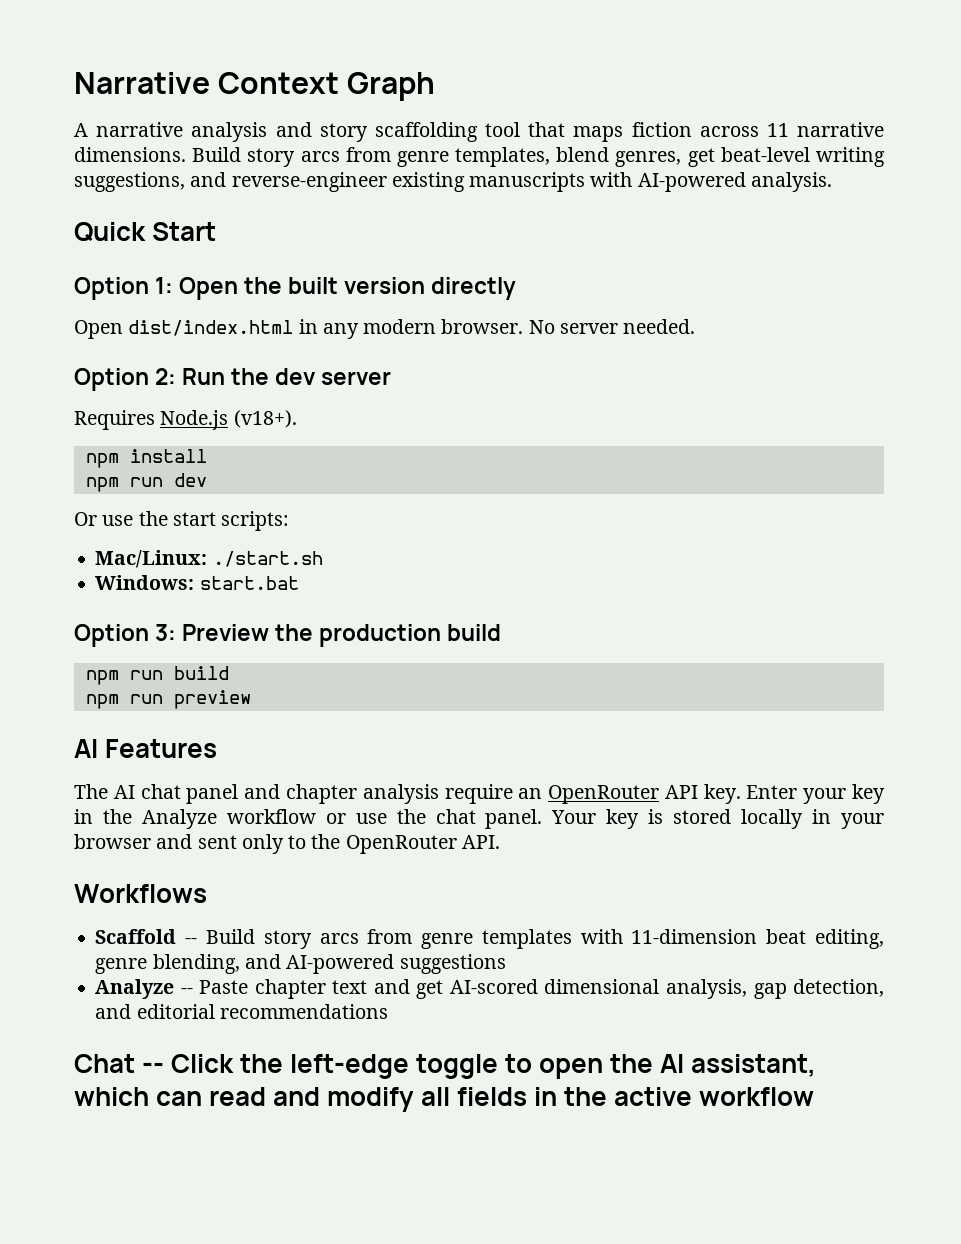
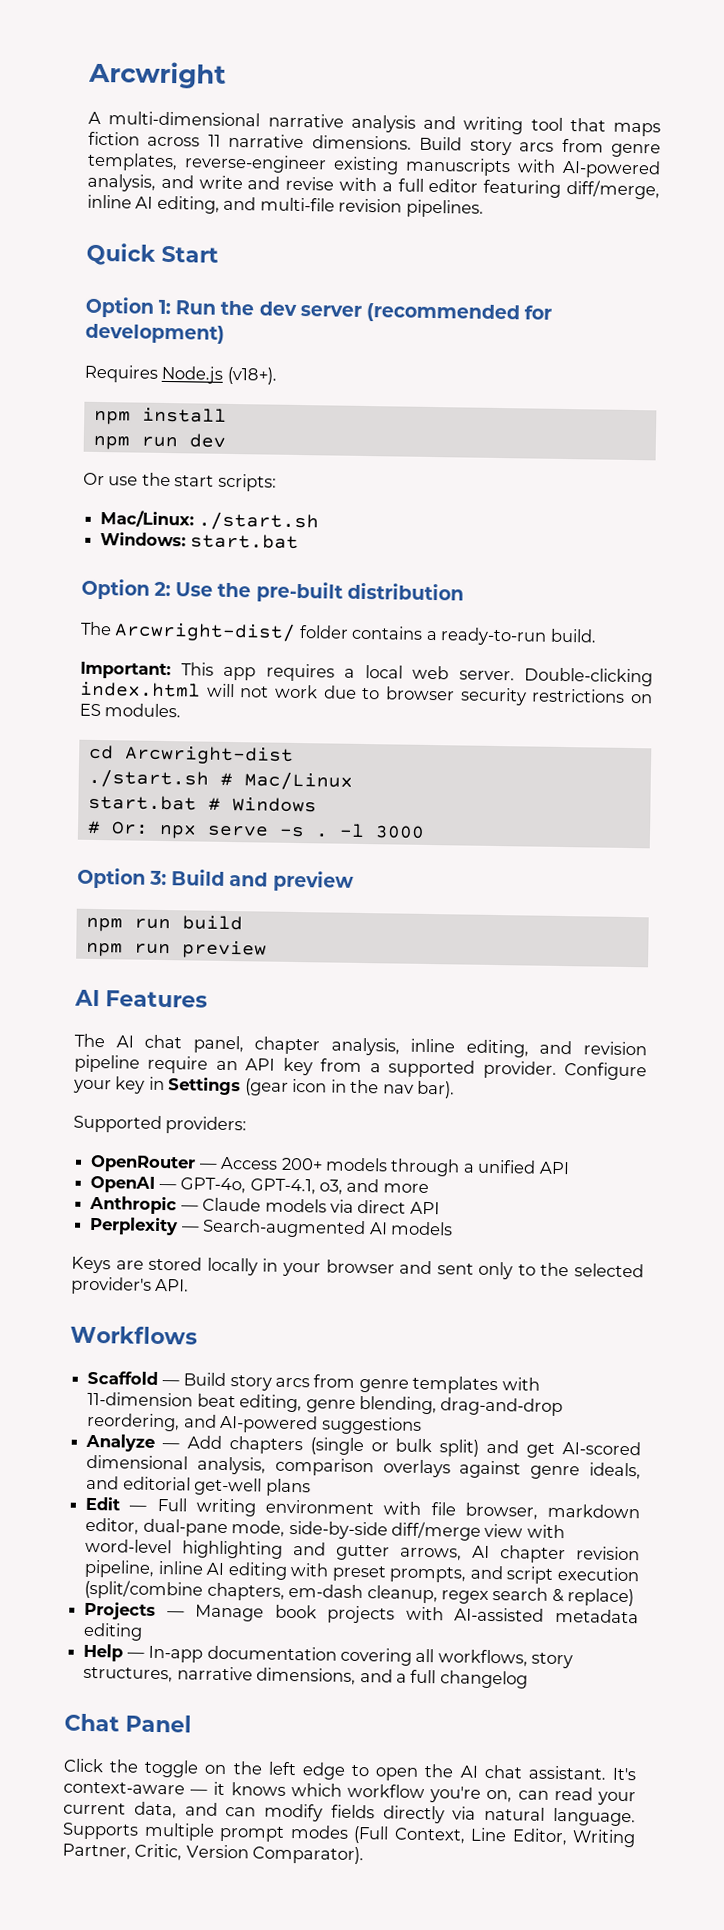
[74,72,436,101] Narrative Context Graph -> [88,60,226,89] Arcwright
(88, 130) none -> [108,111,261,127] multi-dimensional
[319,122,478,142] story scaffolding -> [463,116,524,135] writing
[556,147,885,167] [74,172,227,192] blend genres, get beat-level writing suggestions, and -> (178, 162) none
[750,172,832,192] [74,222,217,242] [74,277,517,300] [74,319,696,339] [74,368,177,391] analysis. // Quick Start // Option 1: Open the built version directly // Open dist/index.html in any modern browser. No server needed. // Option 2: -> [87,173,661,200] [87,194,484,218] [86,242,219,266] [85,296,172,318] analysis, and write and revise with a full editor featuring diff/merge, inline AI editing, and multi-file revision pipelines. // Quick Start // Option 1:
(392, 378) none -> [365,302,552,324] [85,323,225,344] (recommended for development)
[155,624,502,647] 3: Preview the production build -> [154,581,464,603] [80,621,597,646] [80,661,653,687] [80,681,653,706] [79,703,182,718] [88,744,294,765] [87,768,353,791] [87,794,317,813] [86,820,425,839] [77,867,354,892] 2: Use the pre-built distribution // The Arcwright-dist/ folder contains a ready-to-run build. // Important: This app requires a local web server. Double-clicking index.html will not work due to browser security restrictions on ES modules. // cd Arcwright-dist // ./start.sh # Mac/Linux // start.bat # Windows // # Or: npx serve -s . -l 3000 // Option 3: Build and preview
[186,784,886,804] [74,809,664,829] panel and chapter analysis require an OpenRouter API key. Enter your key in the Analyze workflow or use the chat panel. Your key is -> [192,1035,647,1058] [74,1054,647,1081] [73,1076,456,1099] [73,1114,248,1135] [90,1154,570,1177] [90,1175,429,1195] [89,1195,440,1215] [89,1216,453,1239] [71,1256,144,1274] panel, chapter analysis, inline editing, and revision pipeline require an API key from a supported provider. Configure your key in Settings (gear icon in the nav bar). // Supported providers: // OpenRouter — Access 200+ models through a unified API // OpenAI — GPT-4o, GPT-4.1, o3, and more // Anthropic — Claude models via direct API // Perplexity — Search-augmented AI models // Keys are
[345,835,457,854] OpenRouter -> [573,1263,644,1278] [71,1276,152,1295] selected provider's
[185,938,198,944] -- -> [161,1380,180,1386] —
(240, 964) none -> [440,1397,564,1417] [86,1412,181,1432] drag-and-drop reordering,
[180,979,368,999] -- Paste chapter text -> [162,1435,480,1457] — Add chapters (single or bulk split)
[753,979,884,999] [95,1004,388,1019] gap detection, and editorial recommendations -> [274,1457,641,1480] [86,1475,311,1497] [85,1496,640,1520] [85,1517,565,1541] [85,1538,641,1564] [84,1559,639,1584] [84,1579,635,1607] [84,1601,639,1624] [83,1622,144,1641] [83,1643,574,1669] [83,1666,528,1689] comparison overlays against genre ideals, and editorial get-well plans // Edit — Full writing environment with file browser, markdown editor, dual-pane mode, side-by-side diff/merge view with word-level highlighting and gutter arrows, AI chapter revision pipeline, inline AI editing with preset prompts, and script execution (split/combine chapters, em-dash cleanup, regex search & replace) // Projects — Manage book projects with AI-assisted metadata editing // Help — In-app documentation covering all workflows, story structures, narrative dimensions, and a full changelog
[142,1062,165,1073] -- -> [125,1714,192,1733] Panel //
[290,1054,817,1079] [74,1087,815,1112] left-edge toggle to open the AI assistant, which can read and modify all fields in the active workflow -> [144,1759,636,1781] [63,1781,636,1806] [63,1801,636,1827] [62,1822,636,1848] [62,1843,365,1865] toggle on the left edge to open the AI chat assistant. It's context-aware — it knows which workflow you're on, can read your current data, and can modify fields directly via natural language. Supports multiple prompt modes (Full Context, Line Editor, Writing Partner, Critic, Version Comparator).

